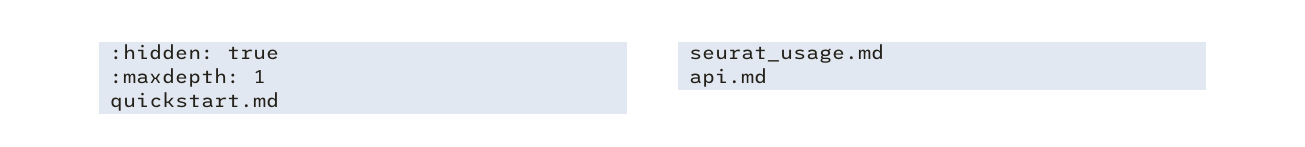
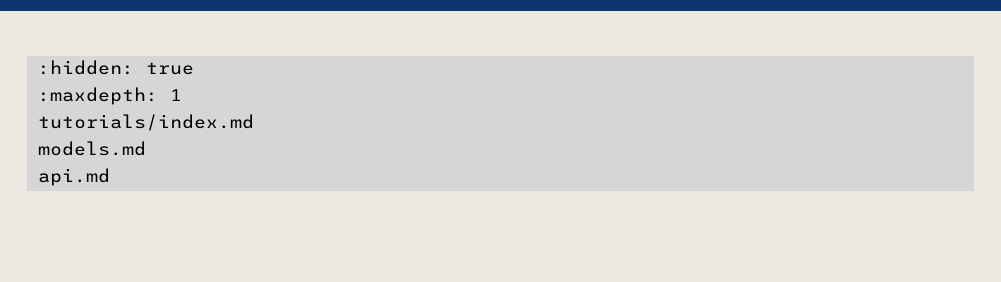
[110,92,280,111] [689,44,885,63] quickstart.md // seurat_usage.md -> [38,114,255,131] [38,141,147,156] tutorials/index.md // models.md

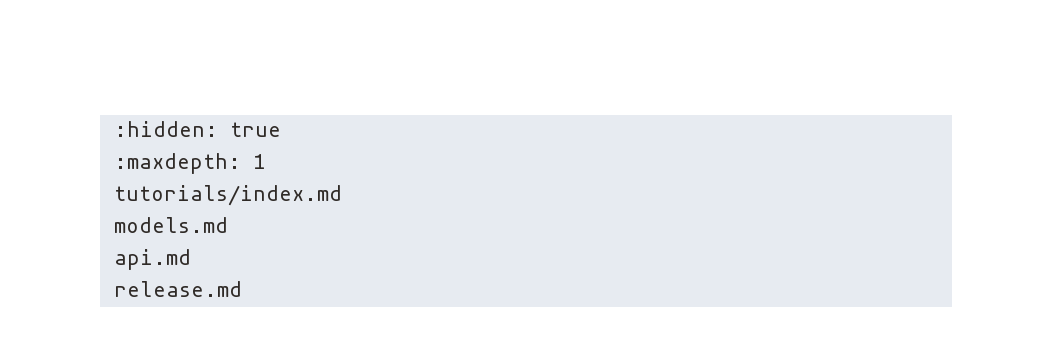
(111, 177) none -> [114,281,243,297] // release.md

